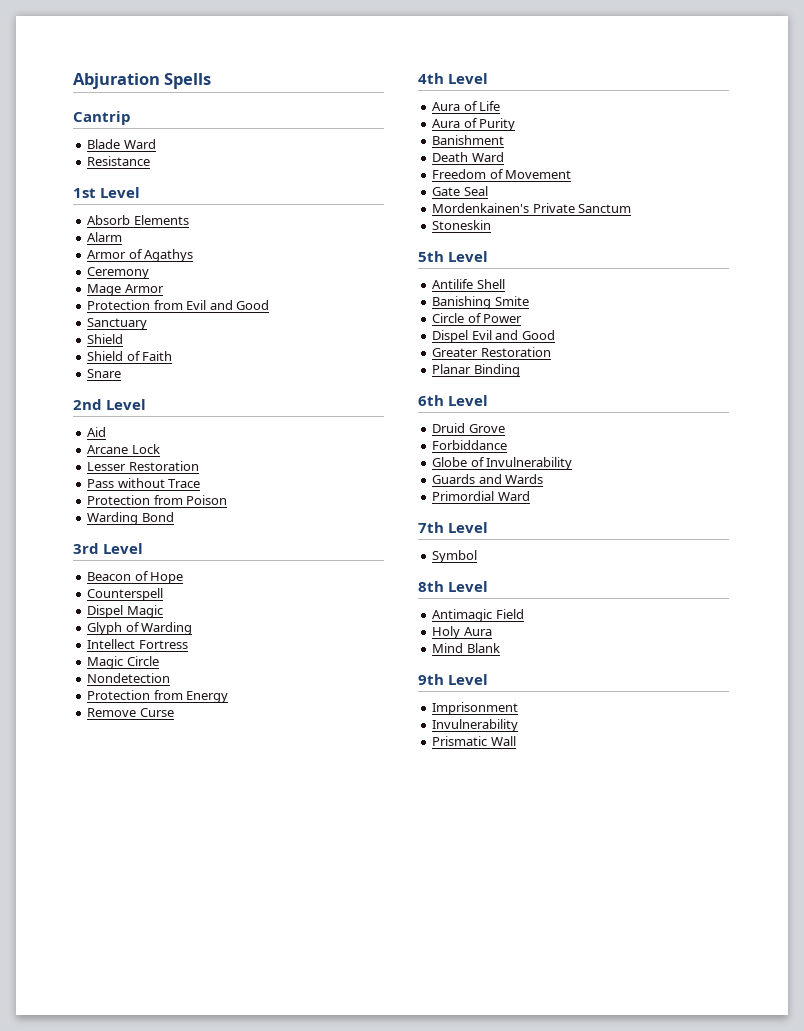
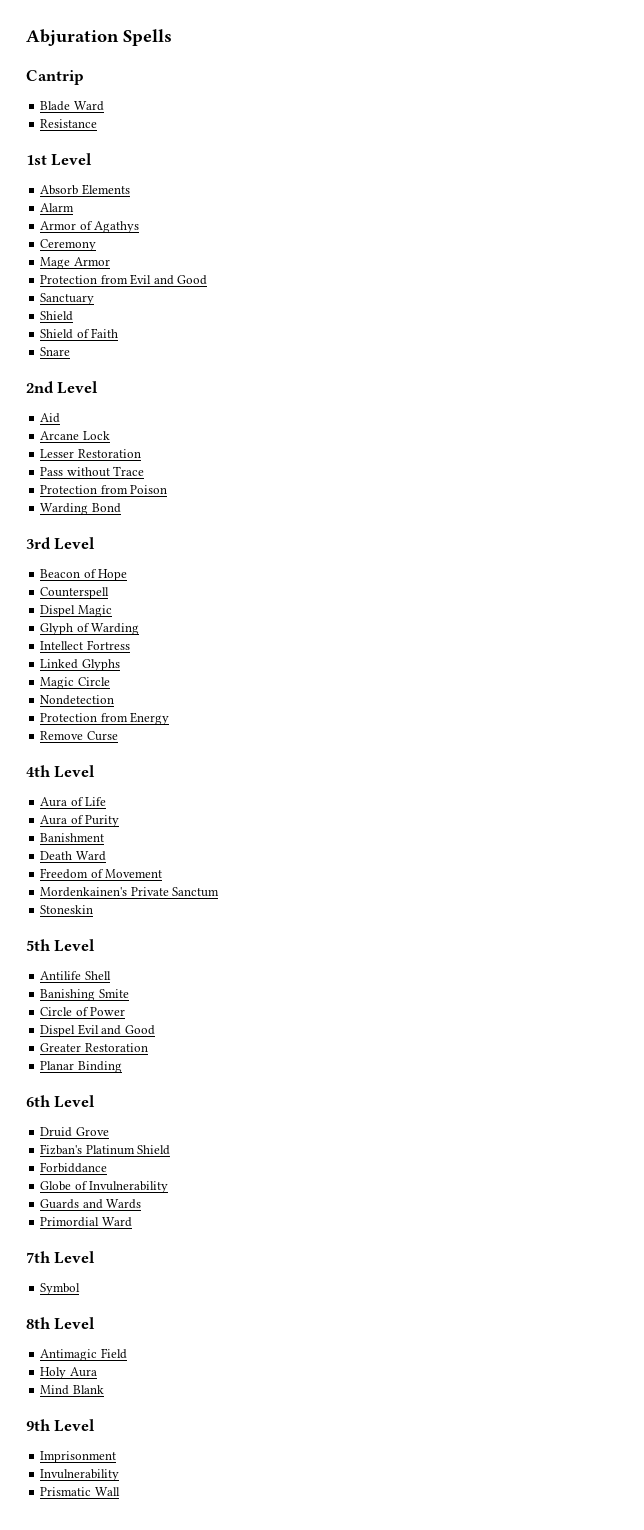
(188, 644) none -> [40,659,120,671] // Linked Glyphs
[432,186,488,196] // Gate Seal -> (163, 873) none
(505, 428) none -> [40,1144,171,1155] // Fizban's Platinum Shield

